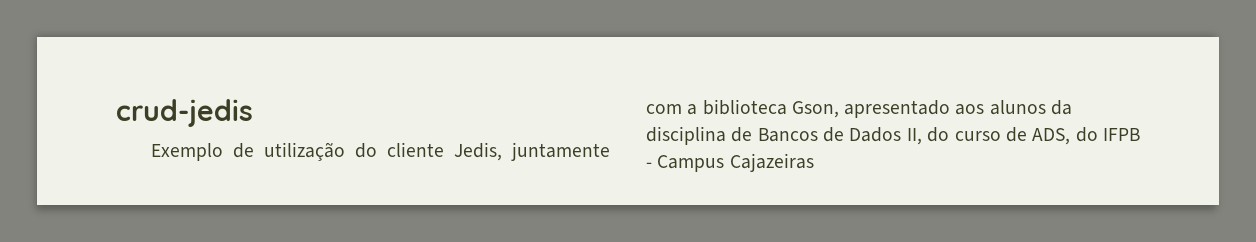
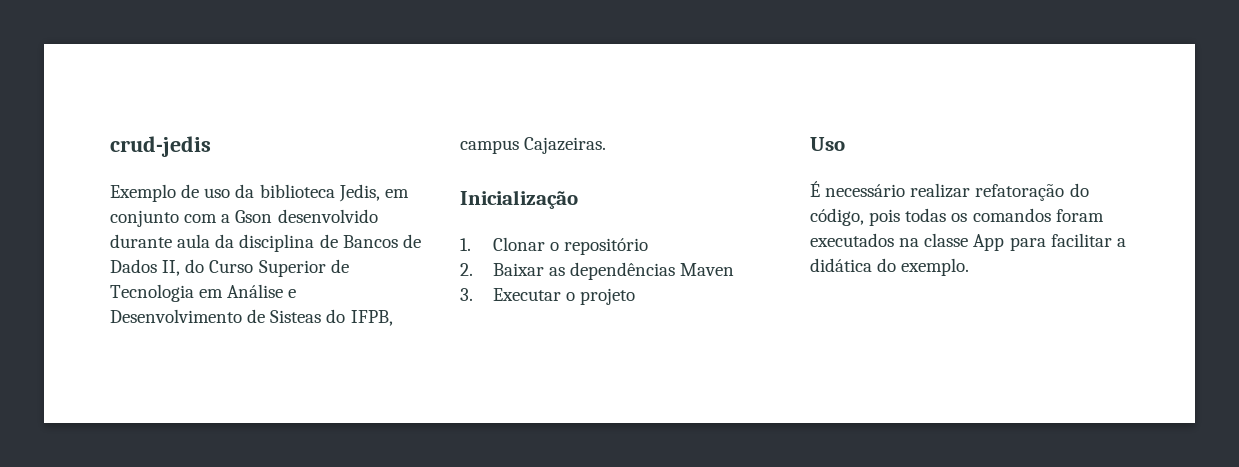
[263,142,610,161] [646,99,1046,118] utilização do cliente Jedis, juntamente com a biblioteca Gson, apresentado aos alunos -> [204,184,409,202] [110,209,378,227] [110,234,211,248] uso da biblioteca Jedis, em conjunto com a Gson desenvolvido durante aula
[954,127,1140,145] [646,153,814,172] curso de ADS, do IFPB - Campus Cajazeiras -> [209,259,349,277] [110,284,297,302] [110,309,393,326] [460,137,607,154] [460,190,578,209] [460,237,649,255] [460,262,735,280] [460,288,636,305] [810,137,845,151] [810,181,1089,201] [810,208,1104,226] [810,233,1126,251] [810,258,970,276] Curso Superior de Tecnologia em Análise e Desenvolvimento de Sisteas do IFPB, campus Cajazeiras. // Inicialização // 1. Clonar o repositório // 2. Baixar as dependências Maven // 3. Executar o projeto // Uso // É necessário realizar refatoração do código, pois todas os comandos foram executados na classe App para facilitar a didática do exemplo.

